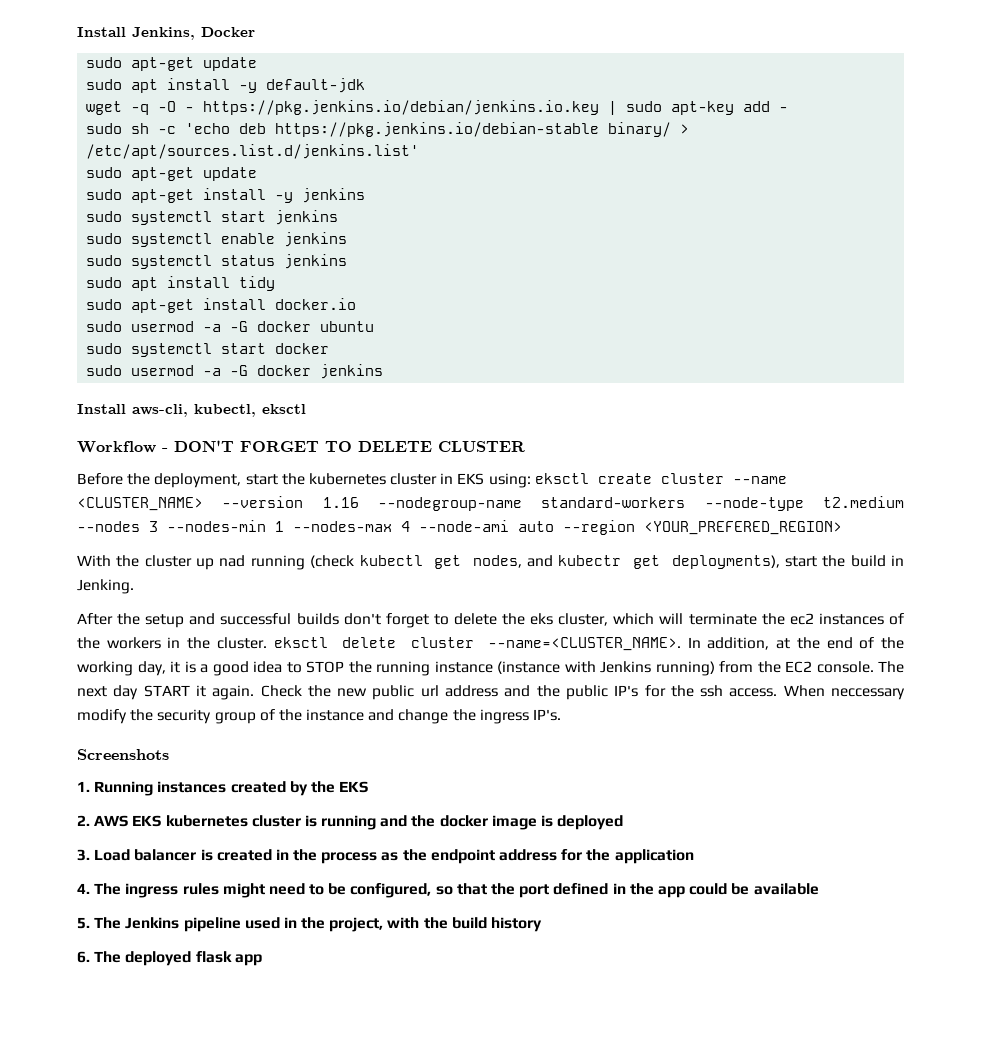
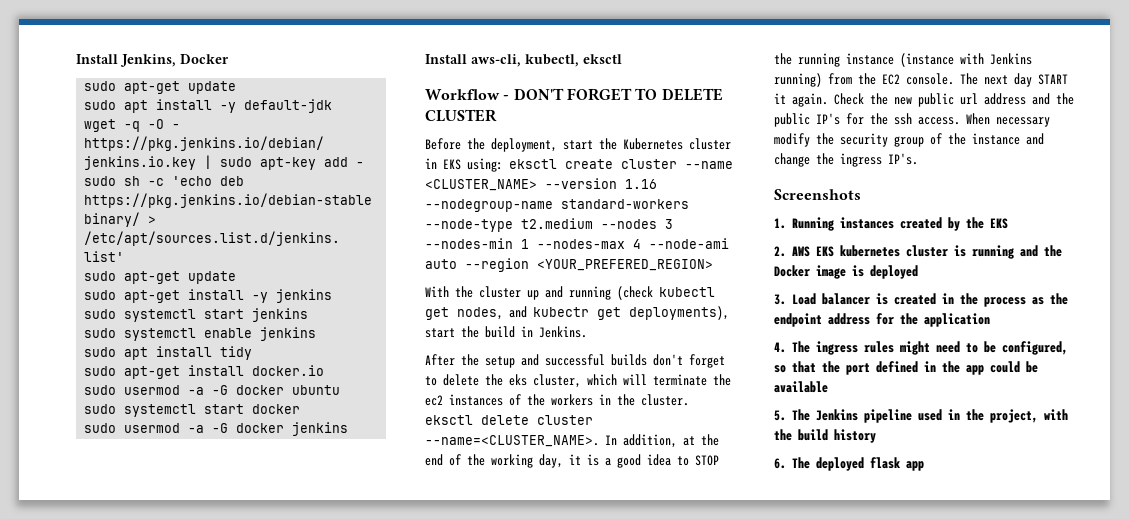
[86,254,348,269] // sudo systemctl status jenkins -> (317, 334) none
[308,473,386,485] kubernetes -> [623,138,683,150] Kubernetes
[219,555,246,567] nad -> [545,286,563,298] and
[77,579,134,594] Jenking. -> [539,326,587,338] Jenkins.
[830,688,905,700] neccessary -> [996,117,1050,127] necessary
[439,815,488,827] docker -> [774,265,810,277] Docker

